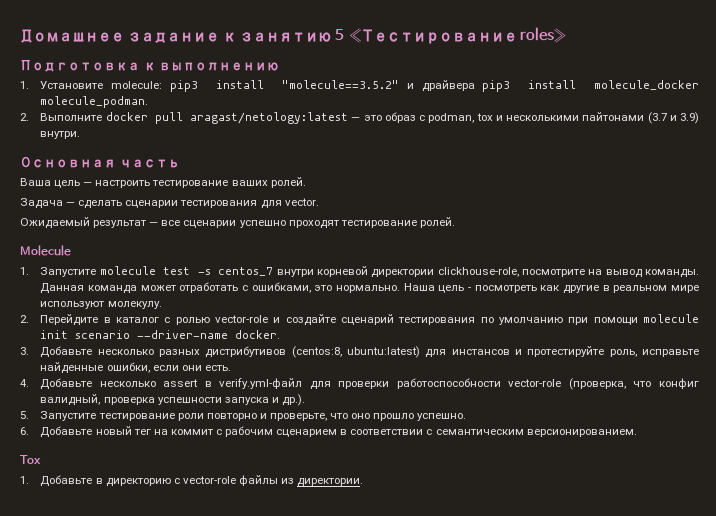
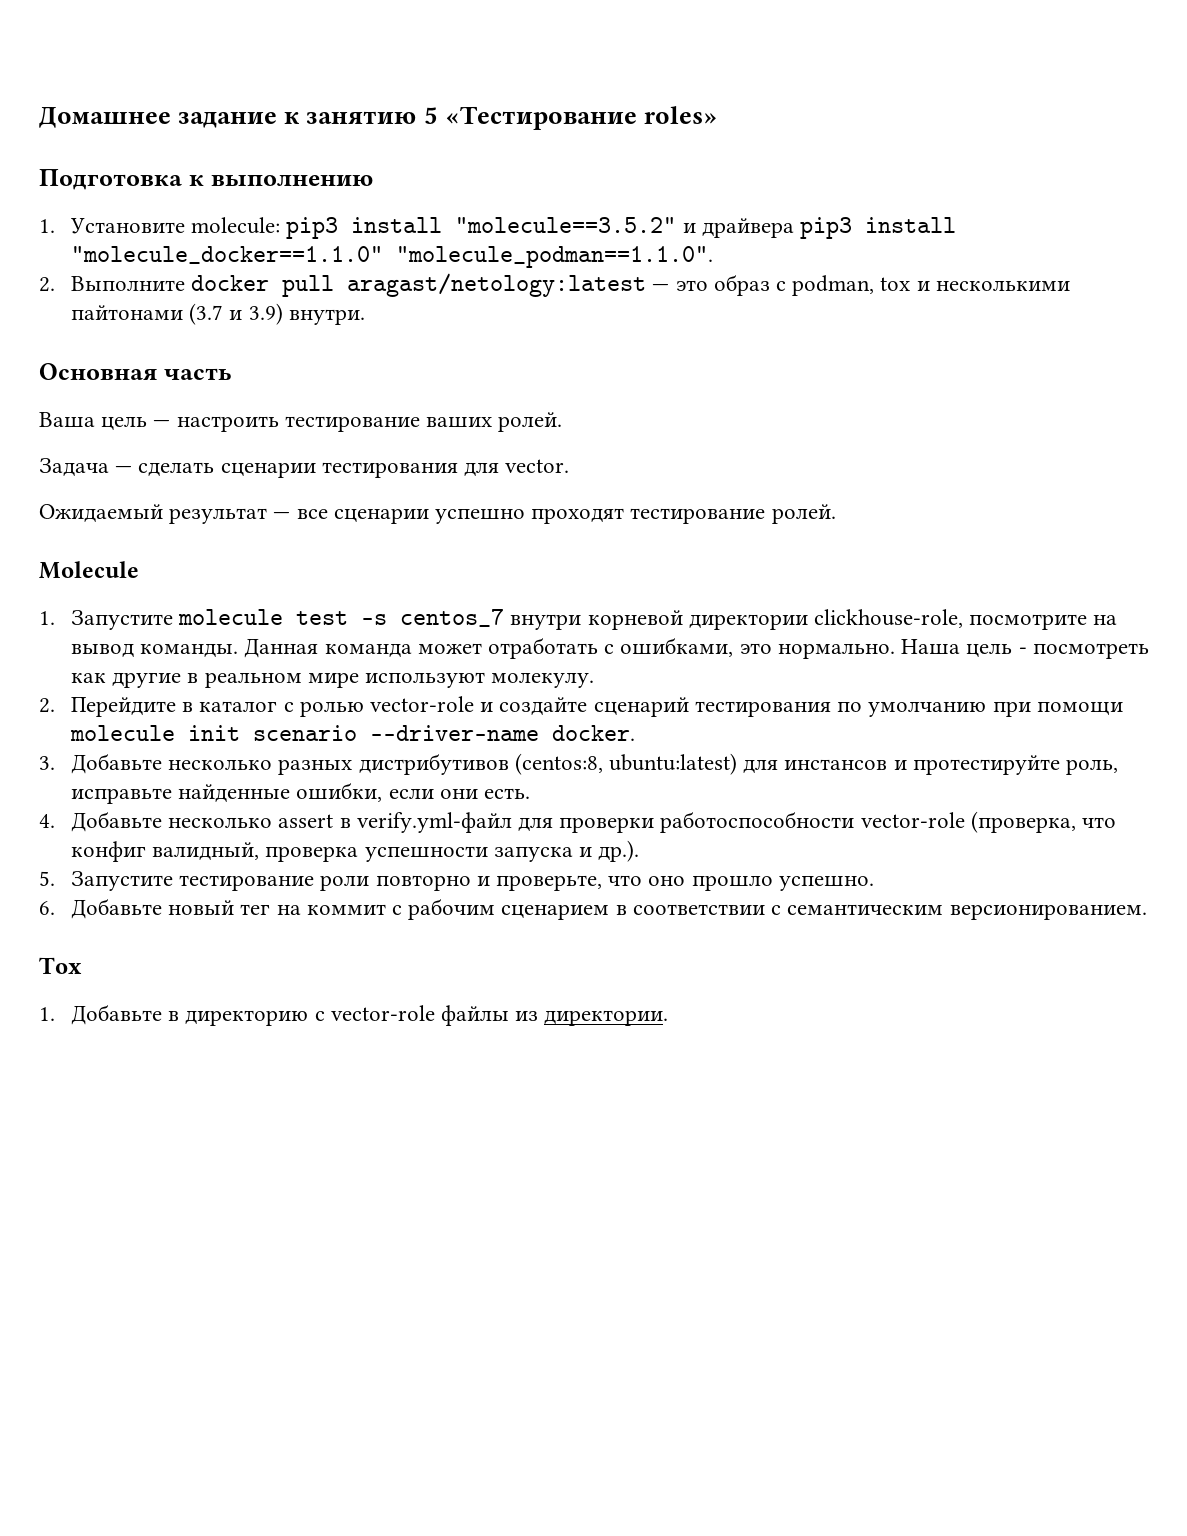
[594,80,699,90] [40,96,149,108] molecule_docker molecule_podman. -> [70,246,713,268] "molecule_docker==1.1.0" "molecule_podman==1.1.0".

